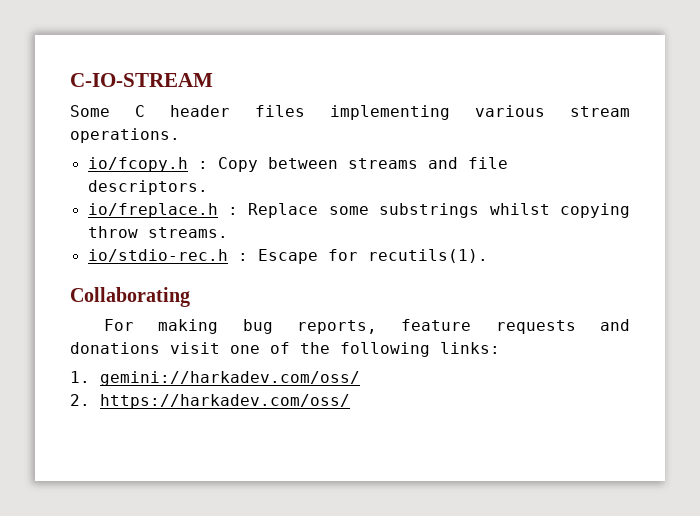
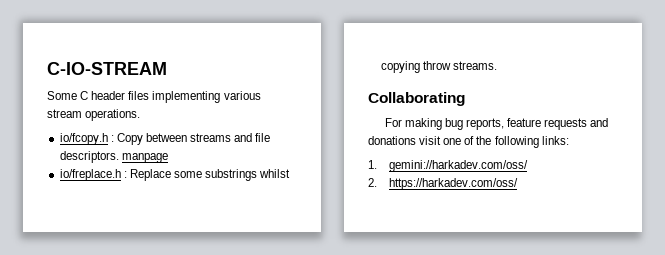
(208, 187) none -> [121,153,168,163] manpage
[87,249,488,264] // io/stdio-rec.h : Escape for recutils(1). -> (497, 65) none

